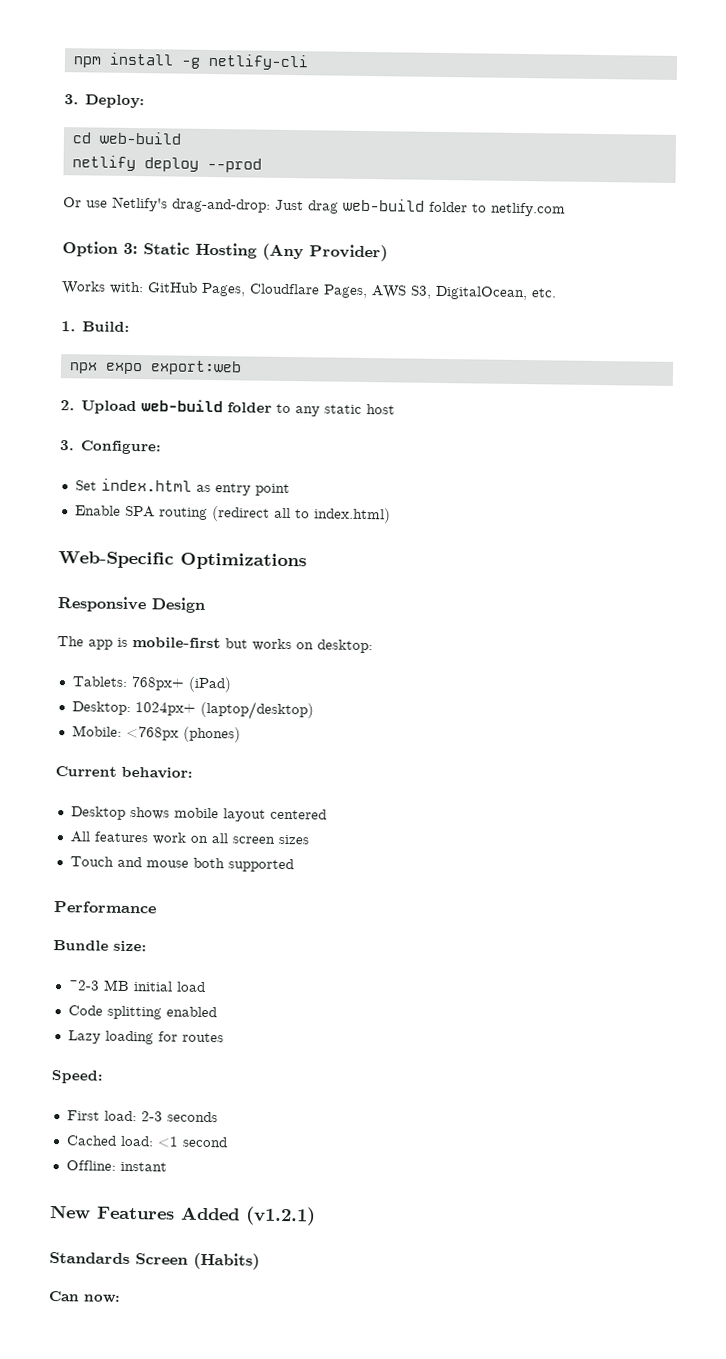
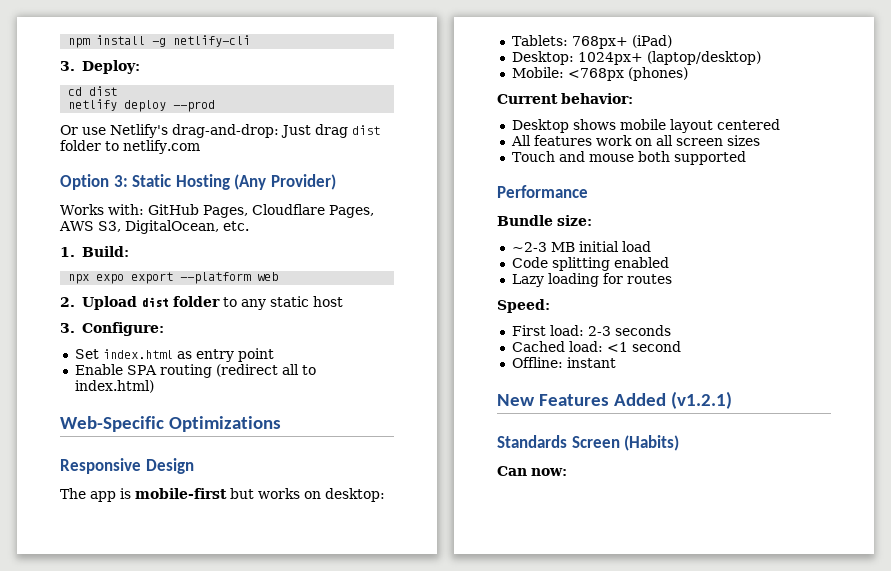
[98,131,182,145] web-build -> [89,86,118,96] dist
[343,198,425,212] web-build -> [352,125,380,135] dist
[149,360,242,376] export:web -> [131,272,279,284] export --platform web
[141,399,224,413] web-build -> [140,297,169,307] dist

